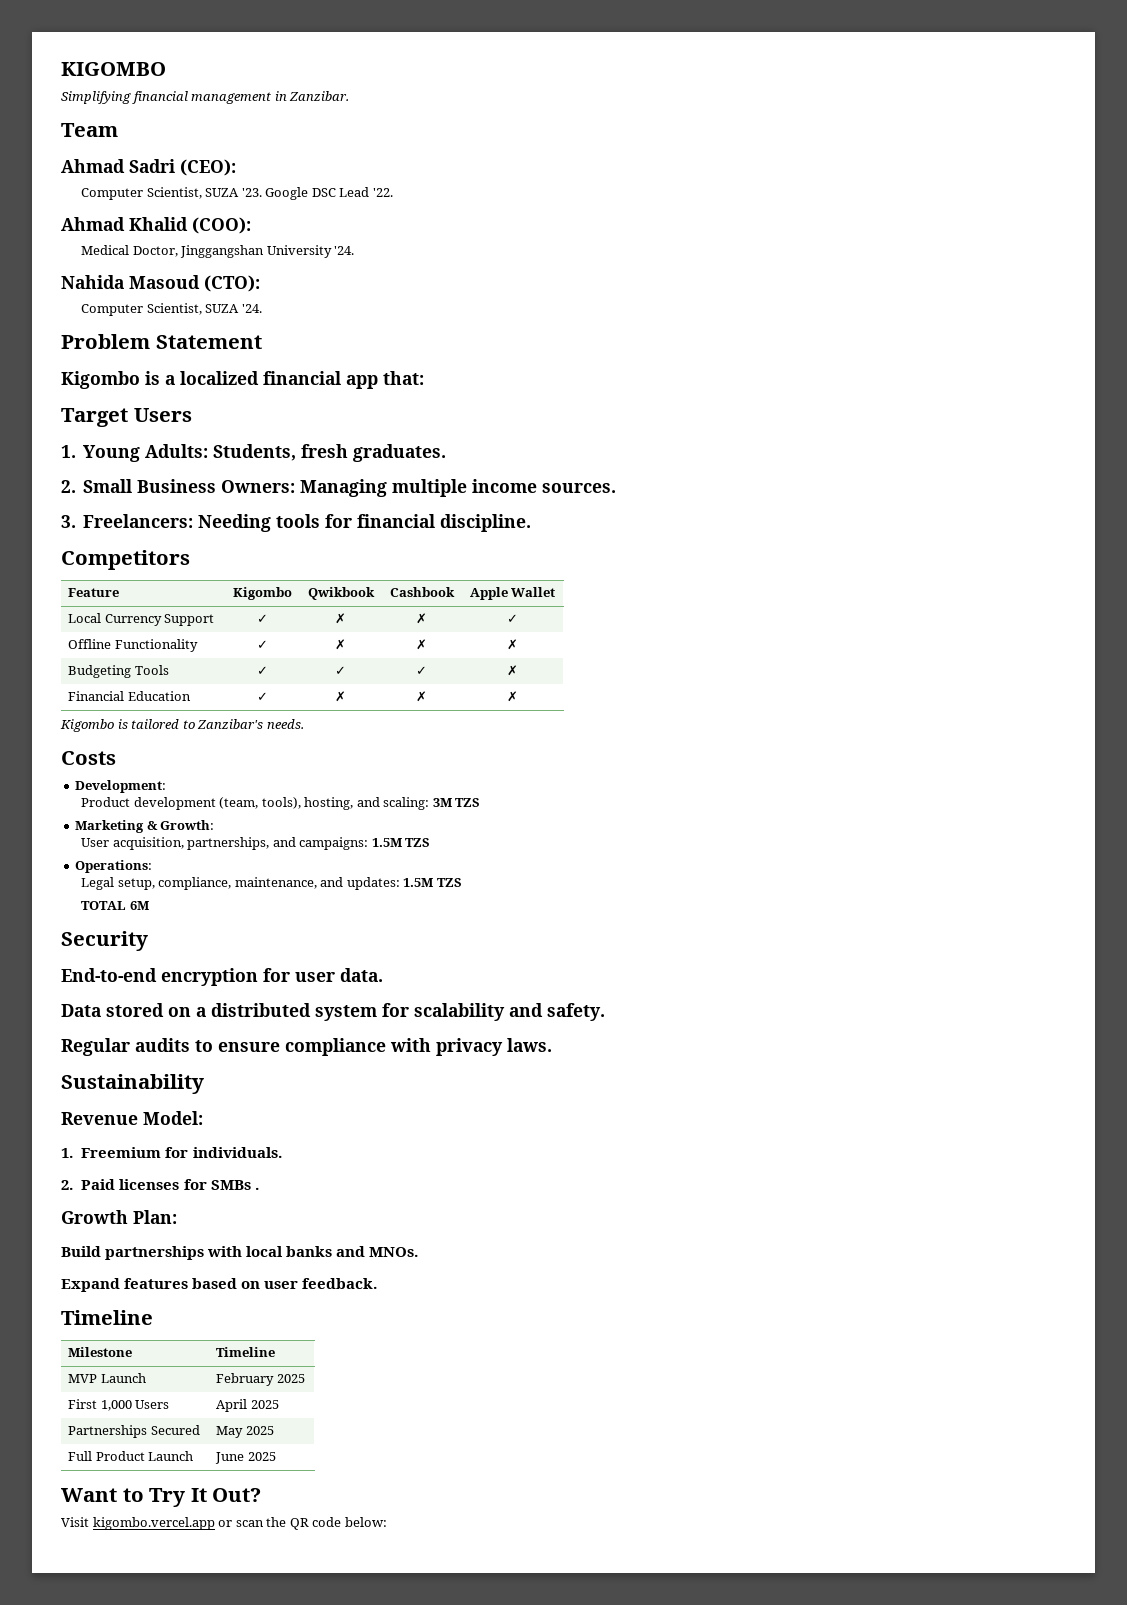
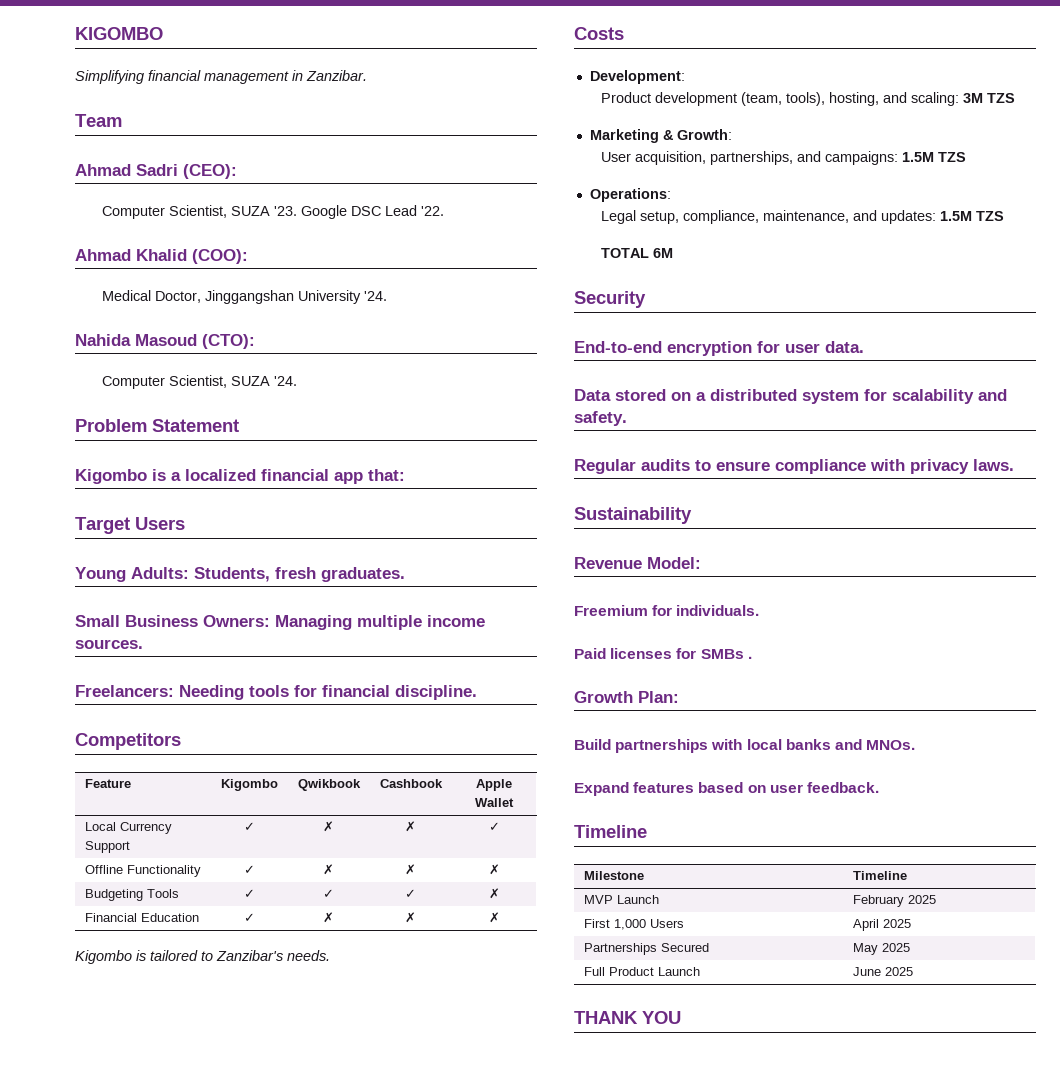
[61,445,76,458] 1. -> (185, 523) none
[61,480,76,493] 2. -> (405, 574) none
[61,515,76,528] 3. -> (143, 644) none
[61,1148,73,1158] 1. -> (701, 563) none
[61,1180,73,1190] 2. -> (760, 610) none
[61,1488,262,1507] [61,1517,387,1530] Want to Try It Out? // Visit kigombo.vercel.app or scan the QR code below: -> [574,1011,681,1024] THANK YOU

